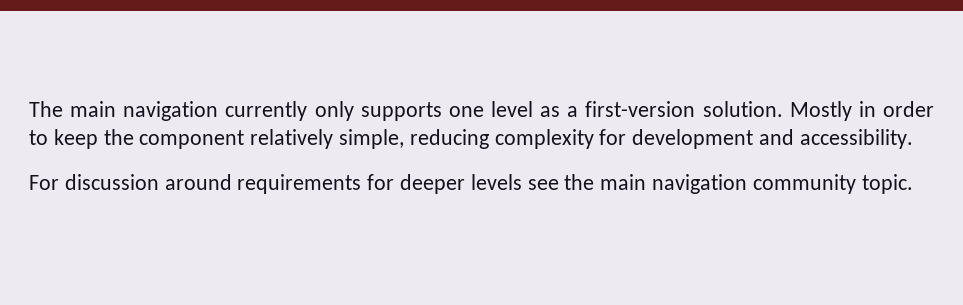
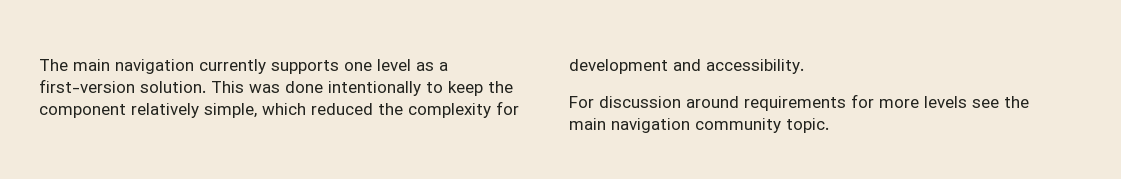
[314,101,354,121] only -> (266, 66) none
[789,101,934,121] Mostly in order -> [211,81,421,96] This was done intentionally
[409,129,489,149] reducing -> [262,103,403,115] which reduced the
[400,174,466,194] deeper -> [879,99,919,108] more

